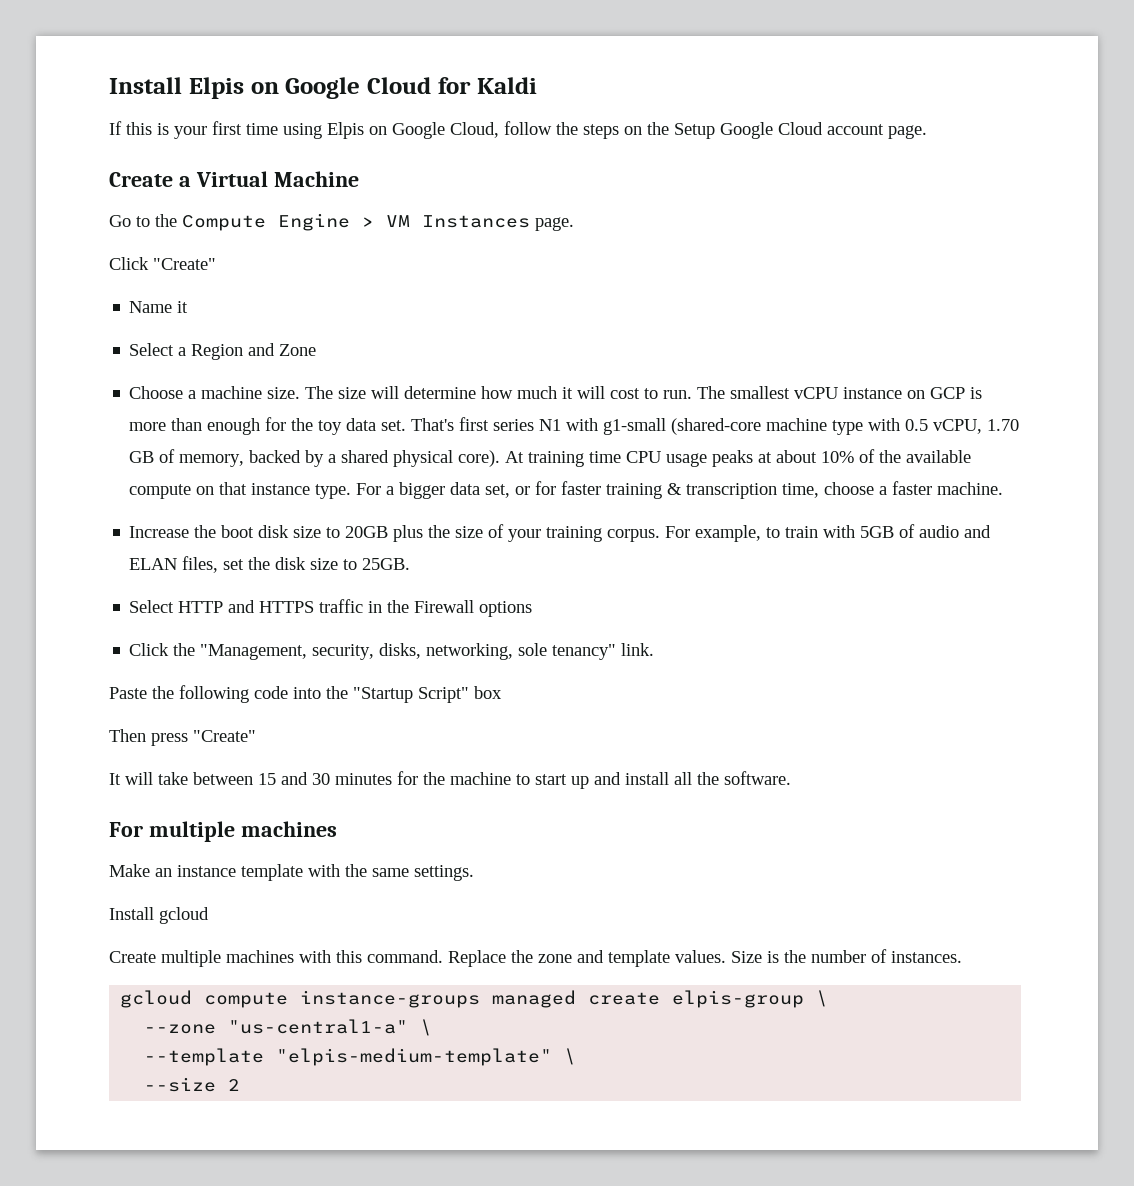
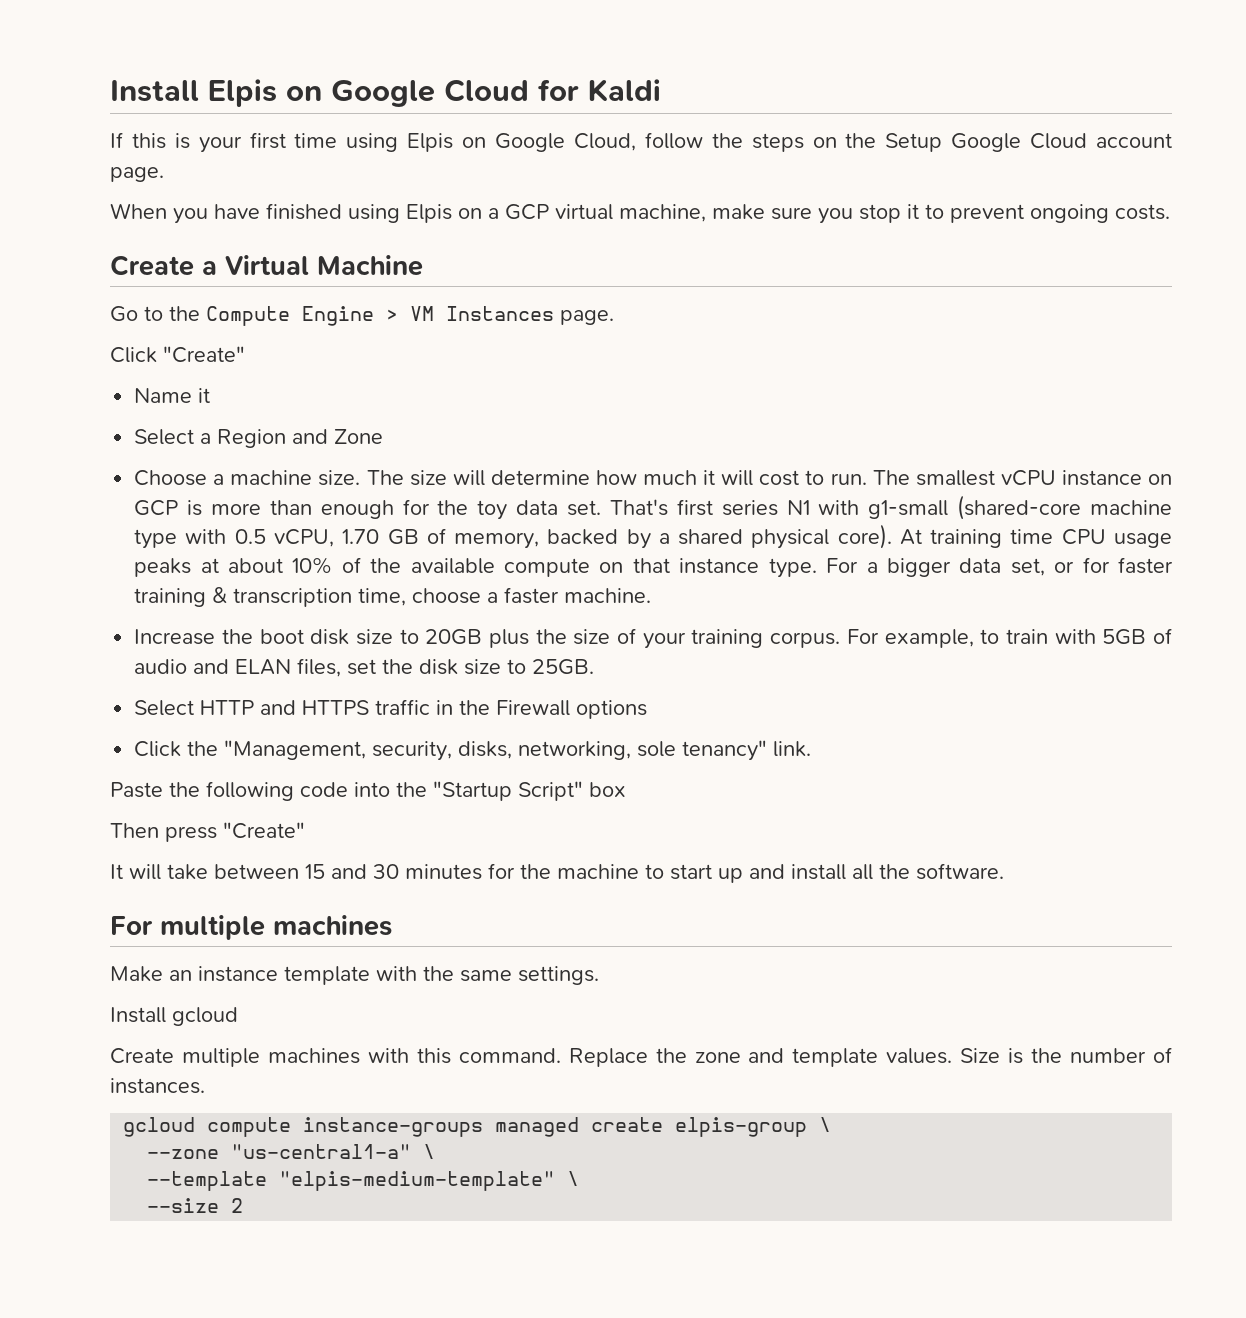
(927, 132) none -> [110,203,1170,224] // When you have finished using Elpis on a GCP virtual machine, make sure you stop it to prevent ongoing costs.

